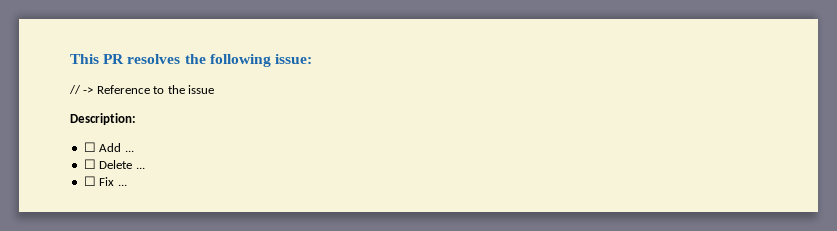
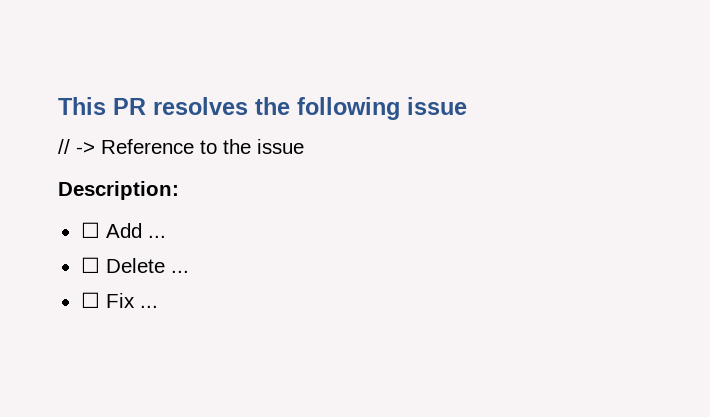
[274,54,312,64] issue: -> [407,97,467,115] issue

